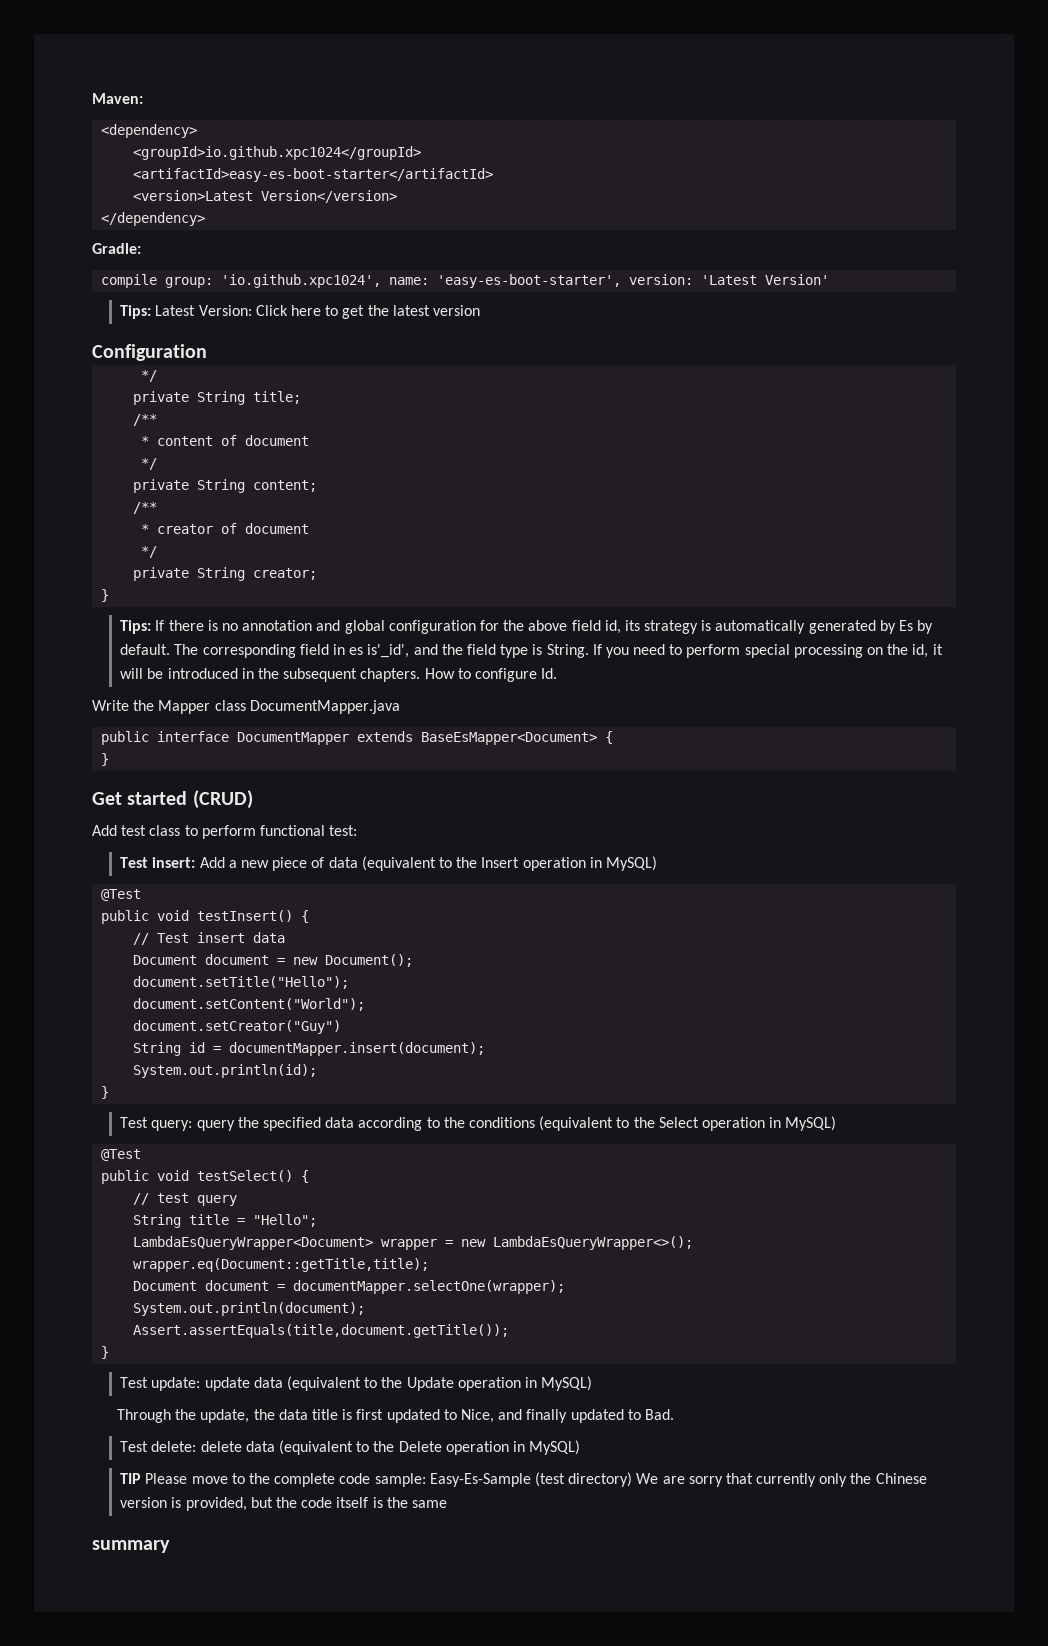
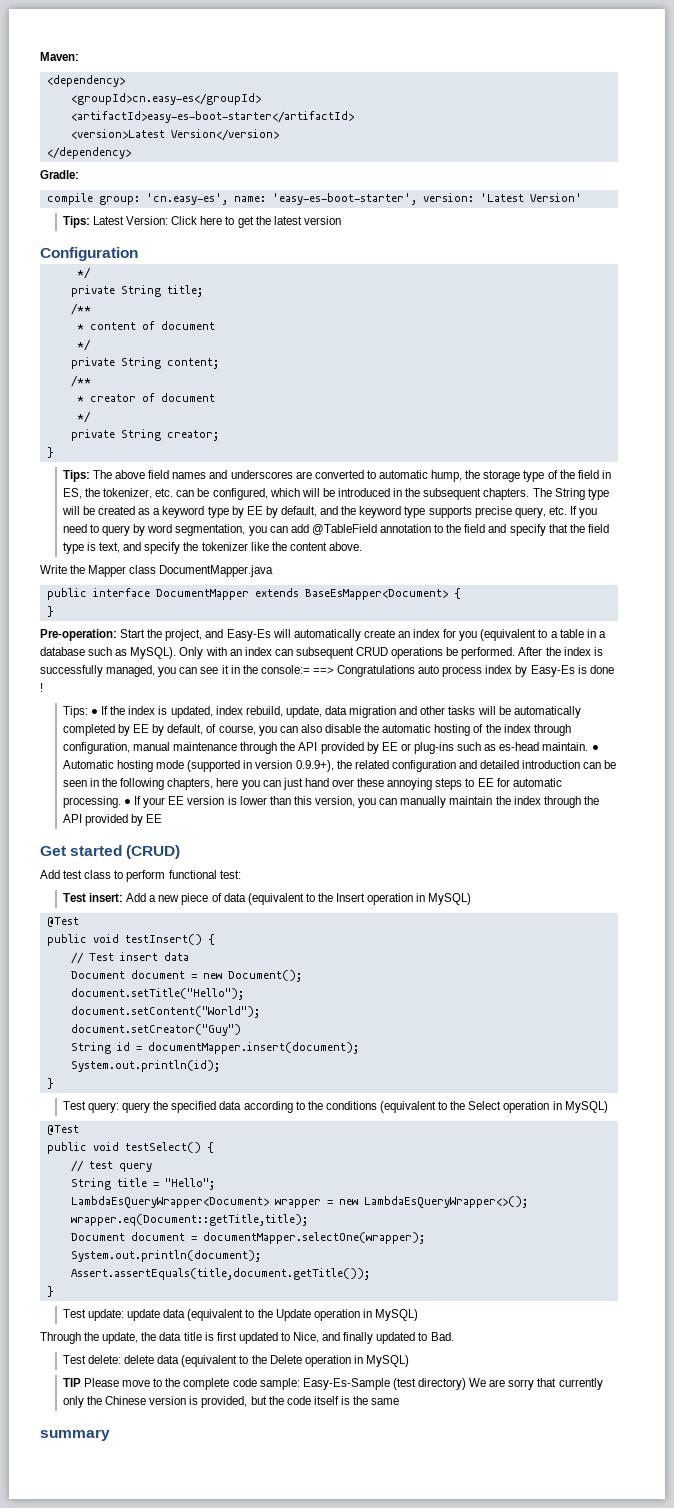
[133,146,422,160] <groupId>io.github.xpc1024</groupId> -> [70,93,261,105] <groupId>cn.easy-es</groupId>
[221,274,382,288] 'io.github.xpc1024', -> [145,193,228,205] 'cn.easy-es',
[155,620,934,634] [120,644,943,658] If there is no annotation and global configuration for the above field id, its strategy is automatically generated by Es by default. The corresponding field in es is'_id', and the field type is String. If you need to perform special processing on the id, it -> [93,470,611,482] [62,488,300,500] The above field names and underscores are converted to automatic hump, the storage type of the field in ES, the tokenizer, etc. can be configured, which
[424,668,558,682] How to configure Id. -> [532,488,609,500] [61,506,598,518] [62,524,609,536] [62,542,363,554] The String type will be created as a keyword type by EE by default, and the keyword type supports precise query, etc. If you need to query by word segmentation, you can add @TableField annotation to the field and specify that the field type is text, and specify the tokenizer like the content above.
(110, 759) none -> [40,629,606,641] [40,647,603,659] [40,665,614,677] [40,683,43,692] [62,706,581,718] [62,724,571,736] [62,742,599,754] [62,760,617,772] [62,778,562,790] [62,796,599,808] [62,814,163,826] // Pre-operation: Start the project, and Easy-Es will automatically create an index for you (equivalent to a table in a database such as MySQL). Only with an index can subsequent CRUD operations be performed. After the index is successfully managed, you can see it in the console:= ==> Congratulations auto process index by Easy-Es is done ! // Tips: ● If the index is updated, index rebuild, update, data migration and other tasks will be automatically completed by EE by default, of course, you can also disable the automatic hosting of the index through configuration, manual maintenance through the API provided by EE or plug-ins such as es-head maintain. ● Automatic hosting mode (supported in version 0.9.9+), the related configuration and detailed introduction can be seen in the following chapters, here you can just hand over these annoying steps to EE for automatic processing. ● If your EE version is lower than this version, you can manually maintain the index through the API provided by EE

